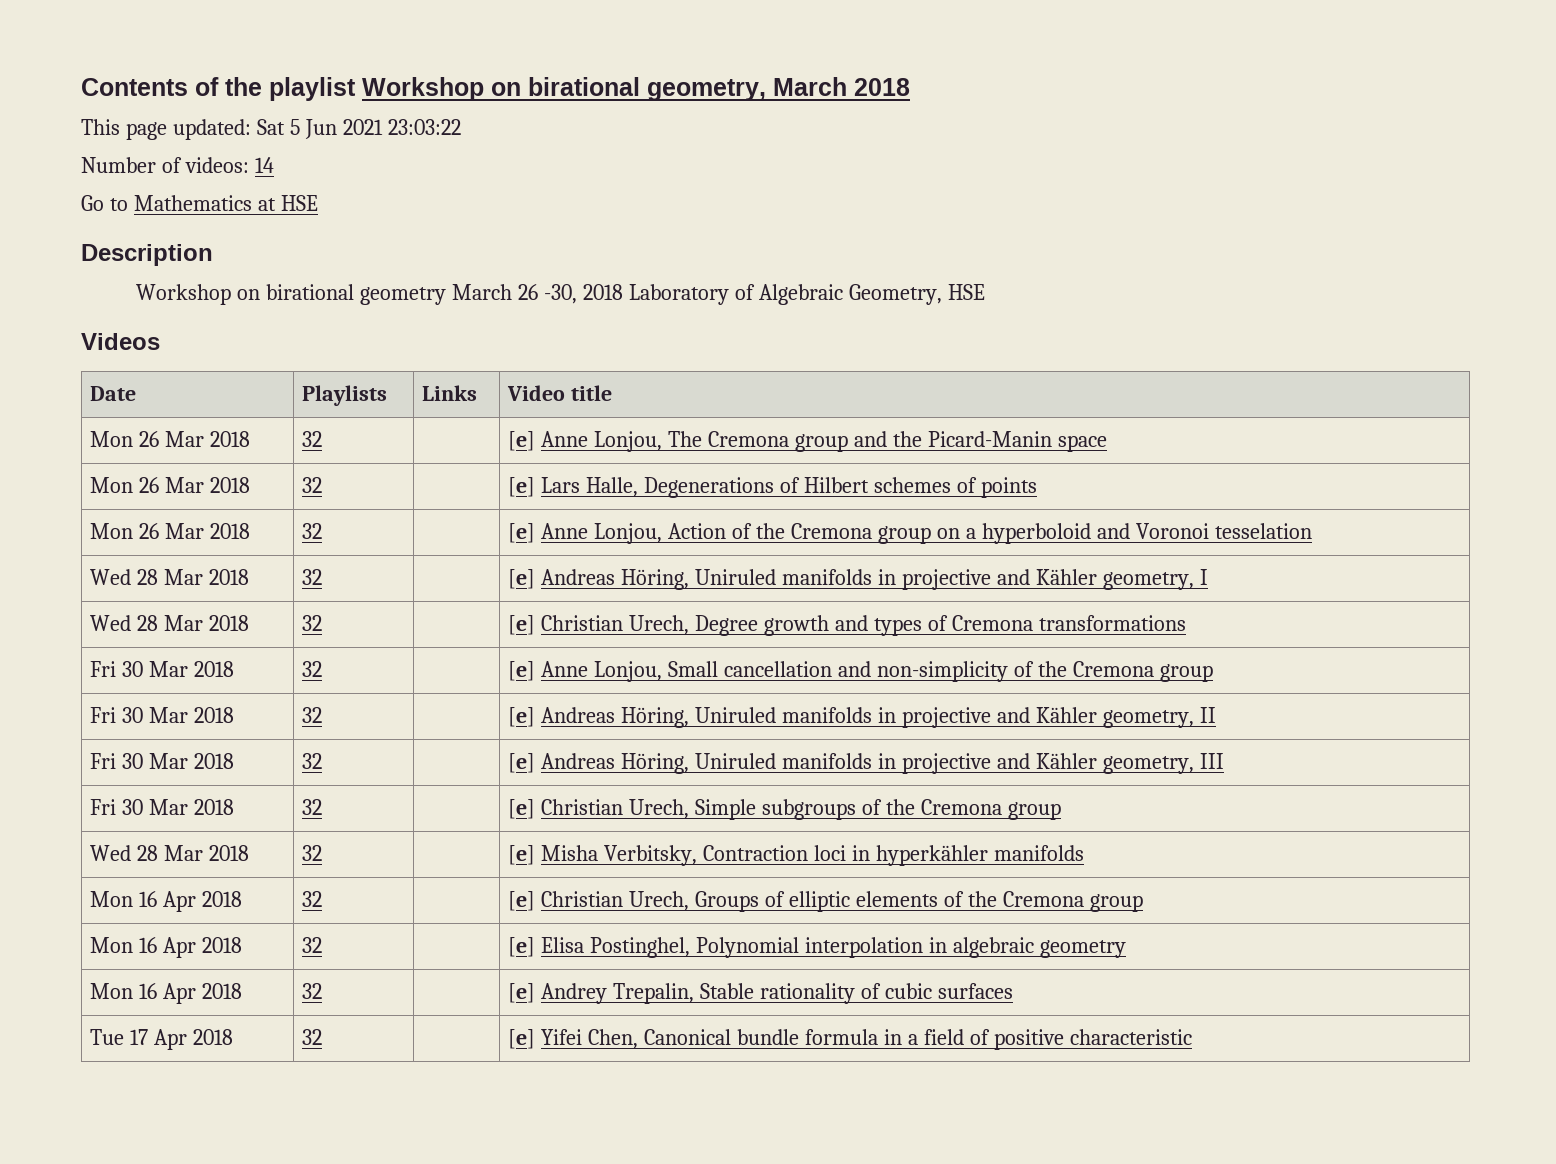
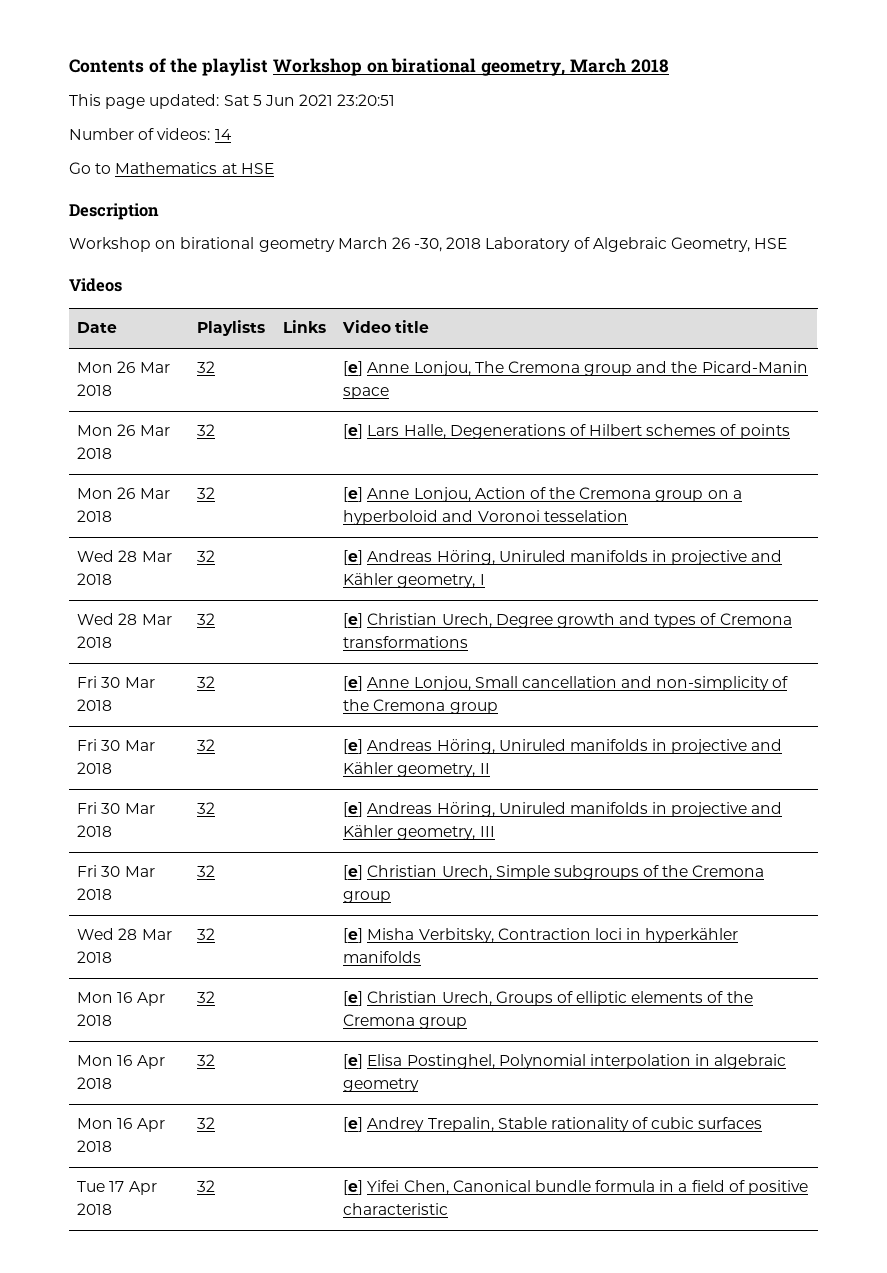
[387,119,461,135] 23:03:22 -> [337,94,396,106] 23:20:51

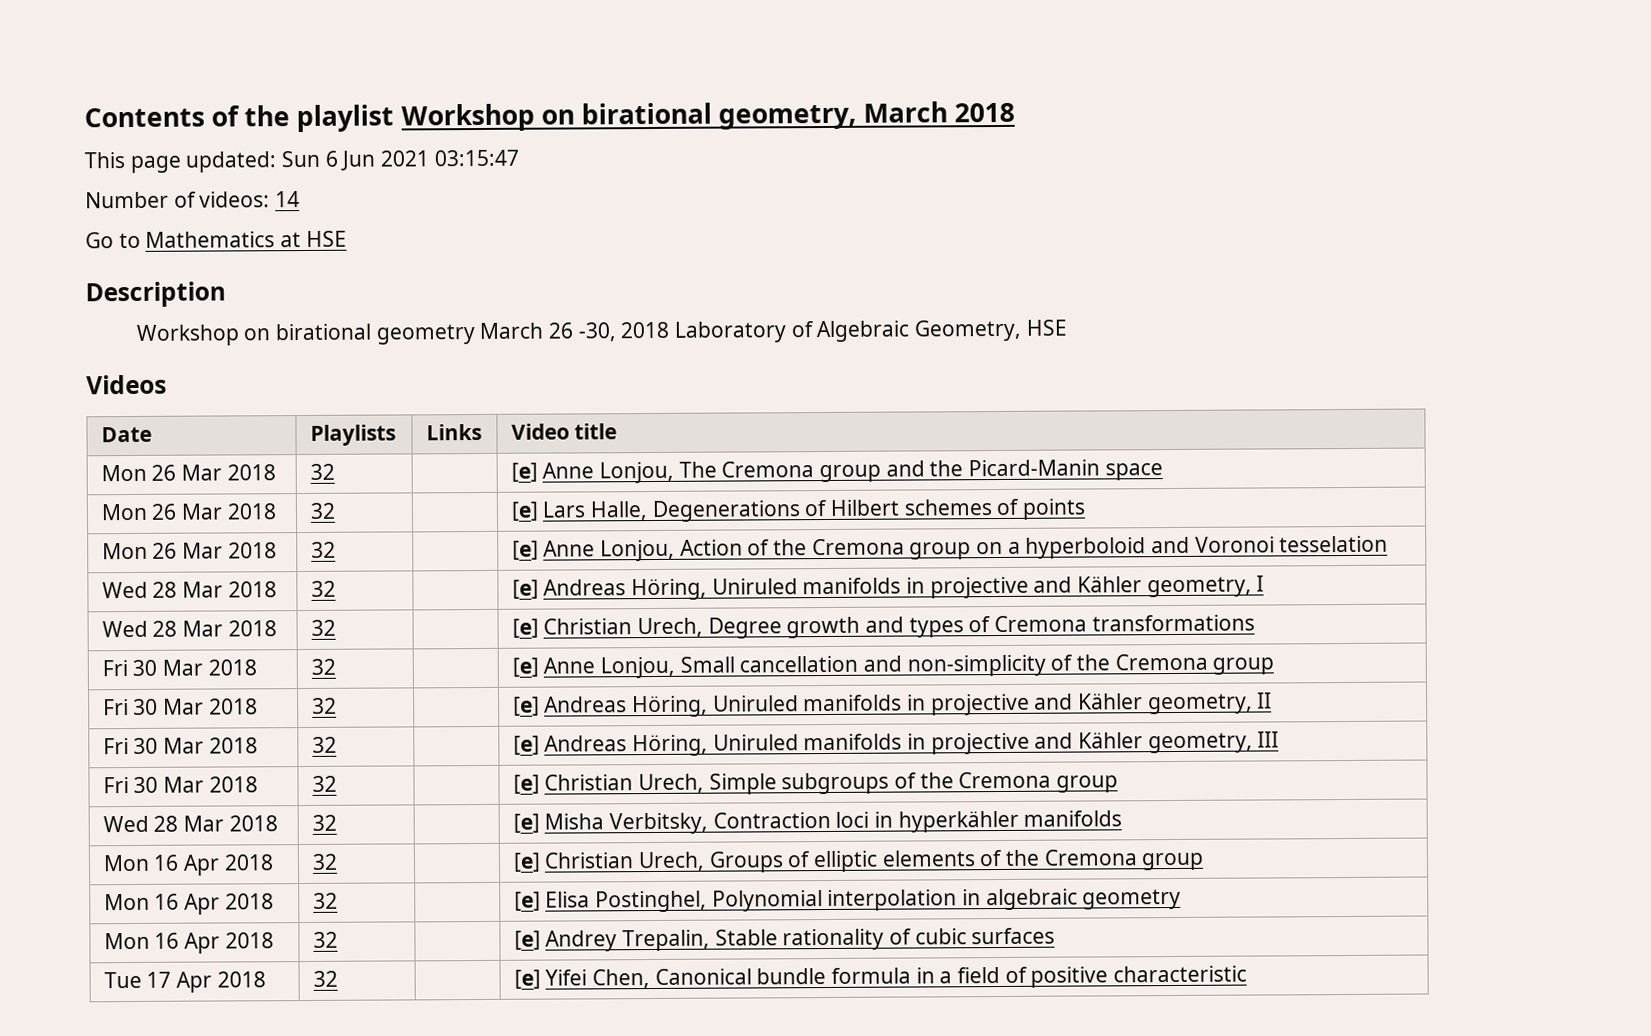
[223,95,262,106] Sat 5 -> [281,150,338,168] Sun 6
[337,94,396,106] 23:20:51 -> [433,149,519,167] 03:15:47

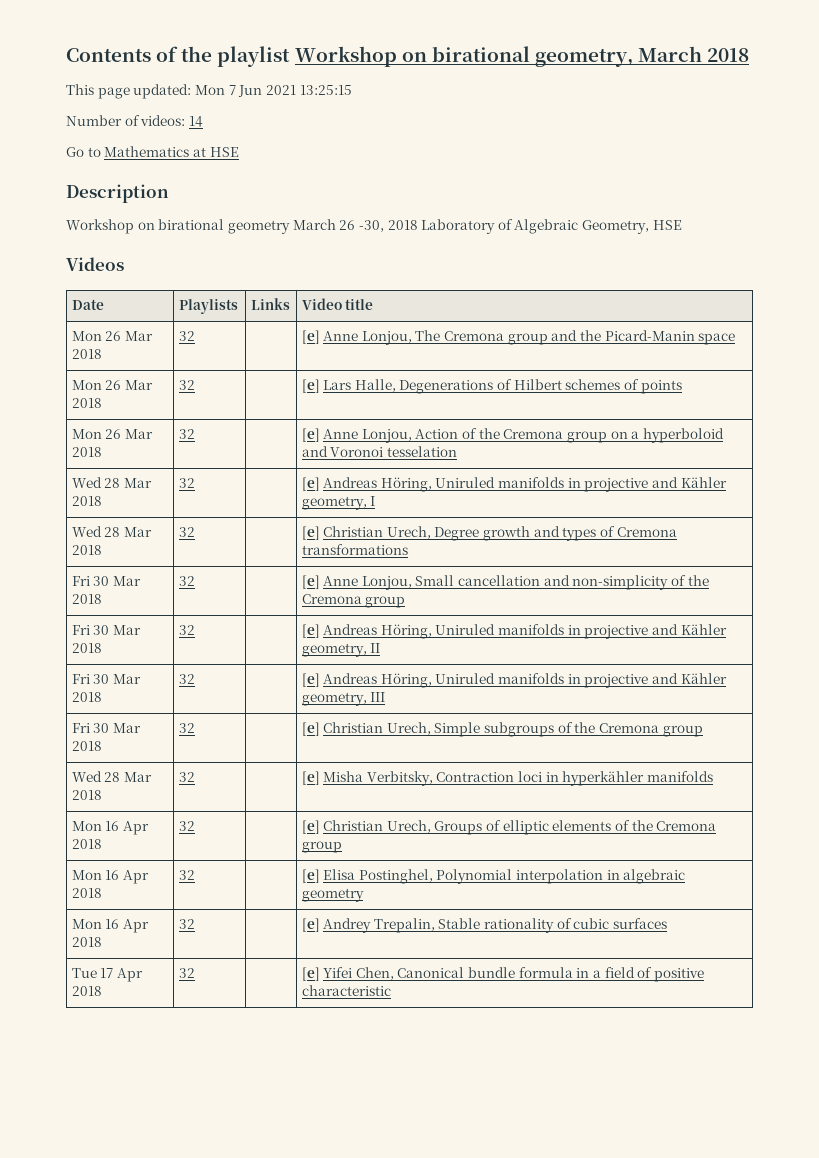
[281,150,338,168] Sun 6 -> [194,85,236,95] Mon 7
[433,149,519,167] 03:15:47 -> [299,85,352,95] 13:25:15

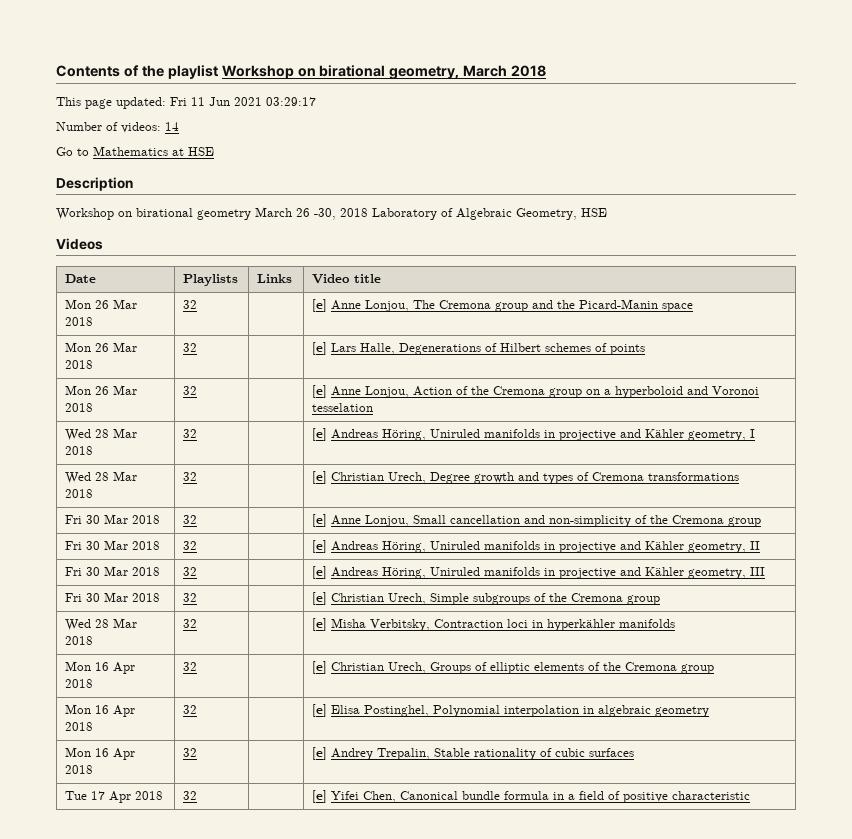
[194,85,236,95] Mon 7 -> [170,97,205,106] Fri 11
[299,85,352,95] 13:25:15 -> [266,97,316,106] 03:29:17

